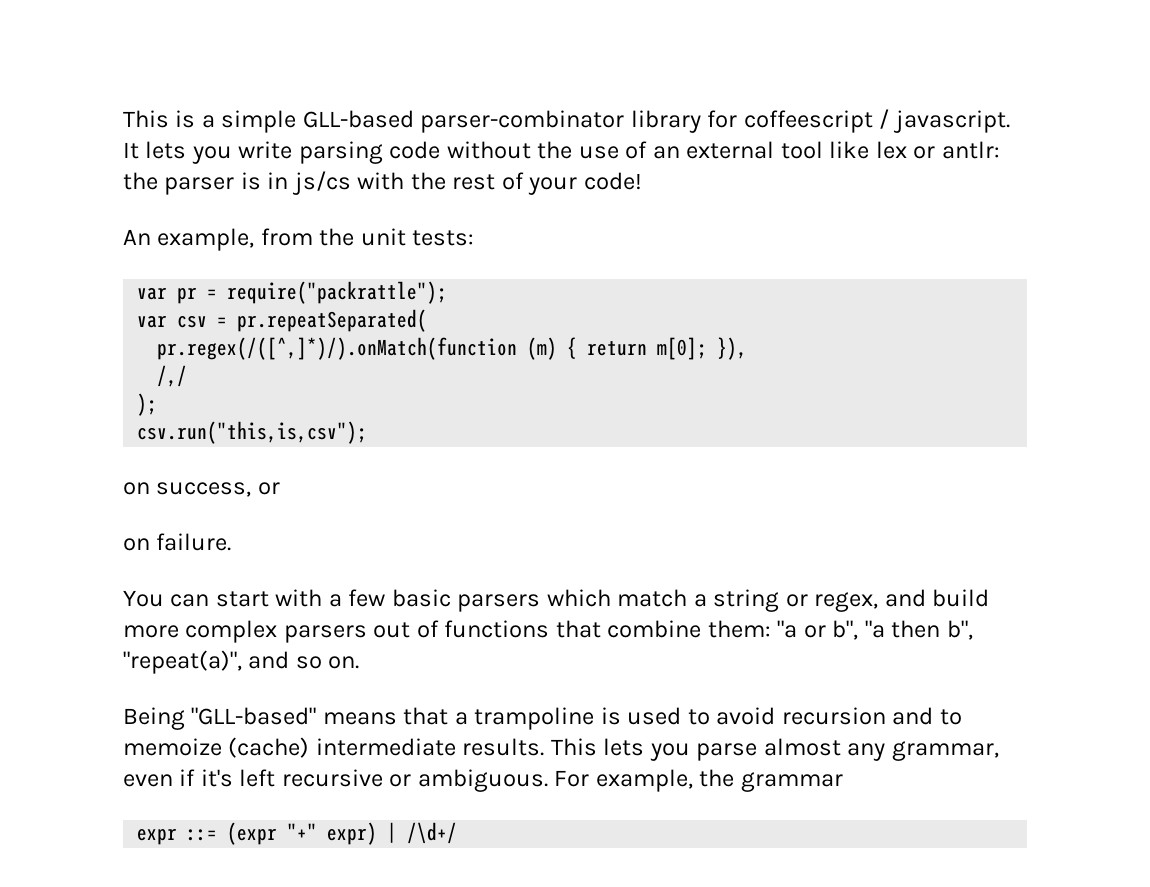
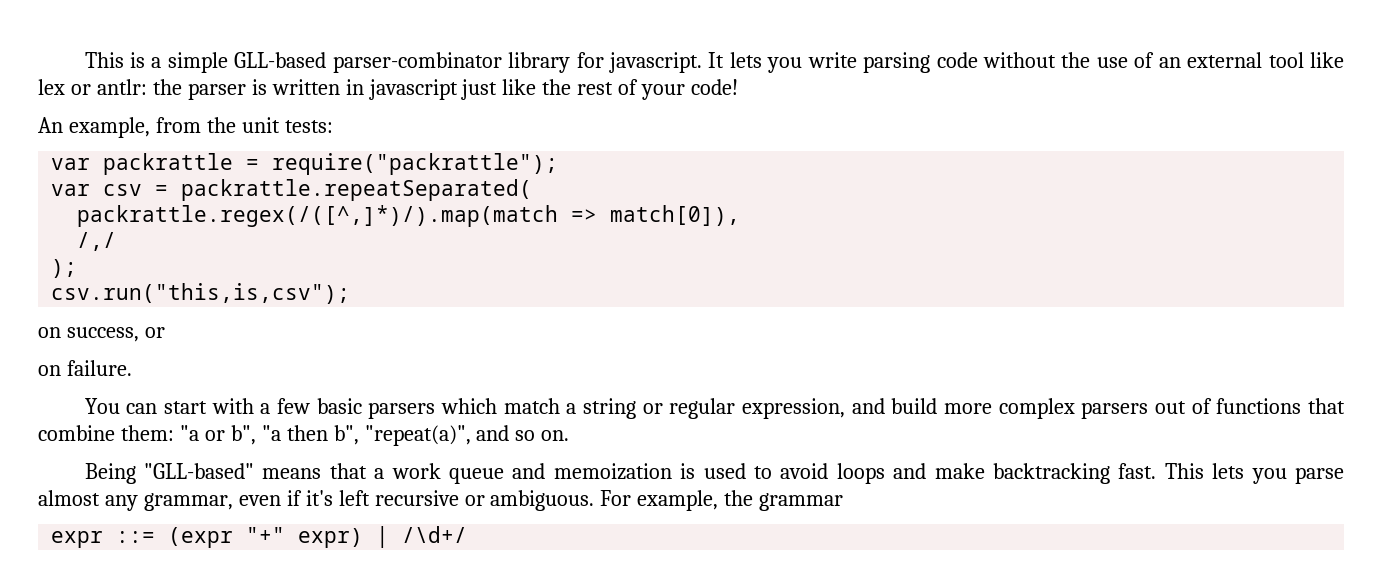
[743,109,890,133] coffeescript / -> (604, 60) none
[267,171,405,195] in js/cs with -> [271,79,537,100] written in javascript just like
[177,287,198,304] pr -> [103,153,234,175] packrattle
[237,309,428,332] [157,337,748,360] pr.repeatSeparated( // pr.regex(/([^,]*)/).onMatch(function (m) { return m[0]; }), -> [181,179,533,201] [77,205,741,227] packrattle.repeatSeparated( // packrattle.regex(/([^,]*)/).map(match => match[0]),
[814,592,879,612] regex, -> [669,398,845,419] regular expression,
[474,707,962,730] [123,737,545,758] trampoline is used to avoid recursion and to memoize (cache) intermediate results. -> [391,463,1157,484] work queue and memoization is used to avoid loops and make backtracking fast.

